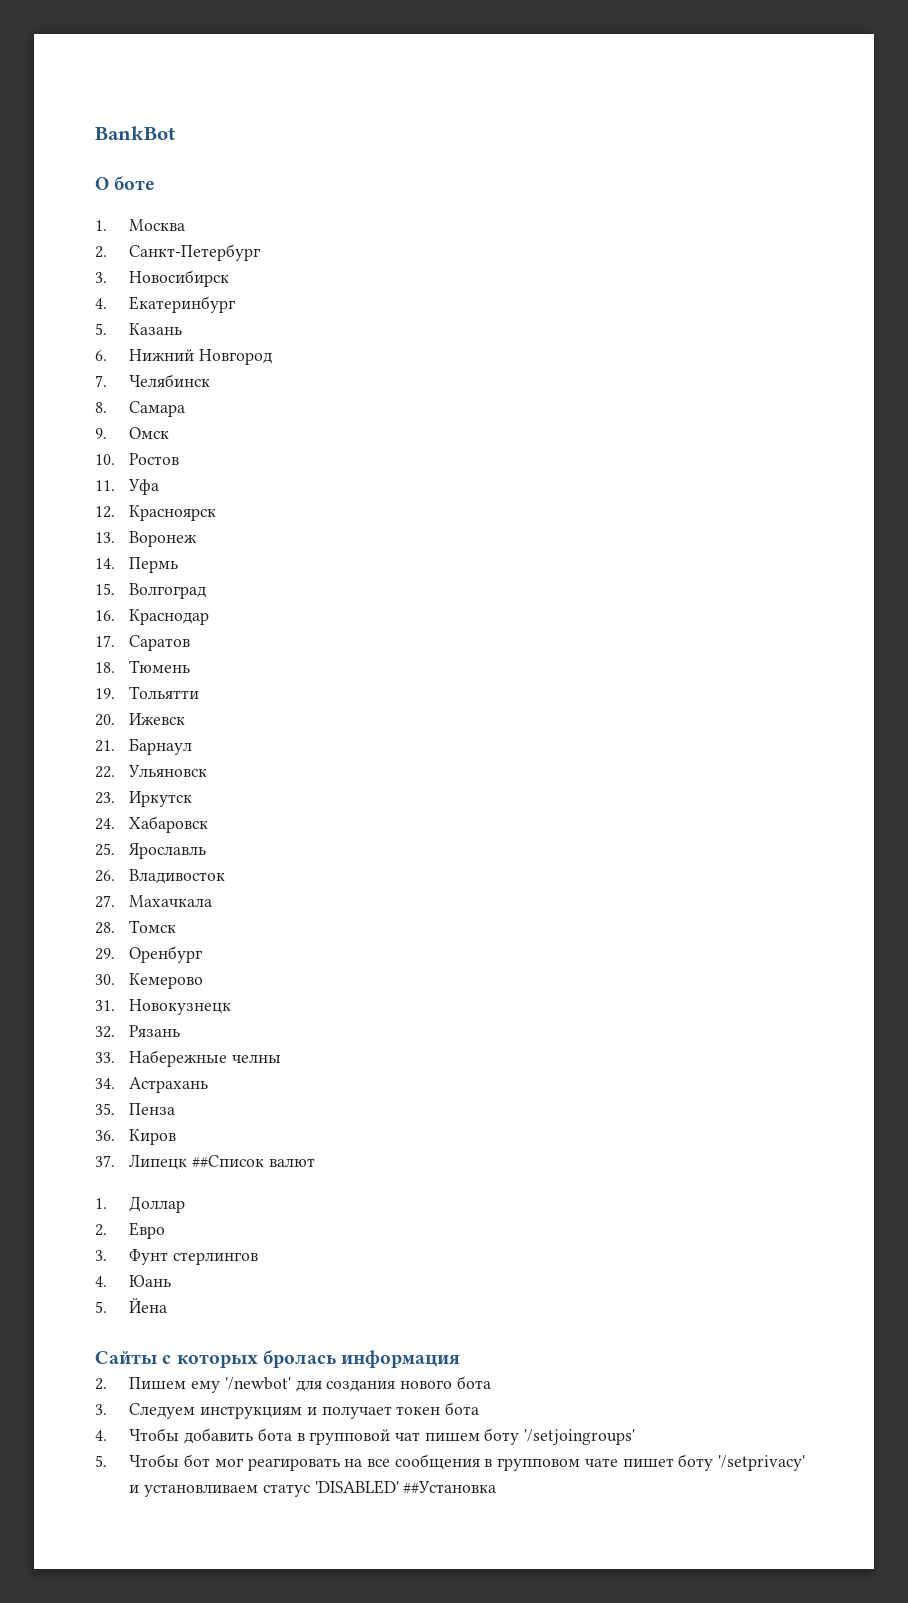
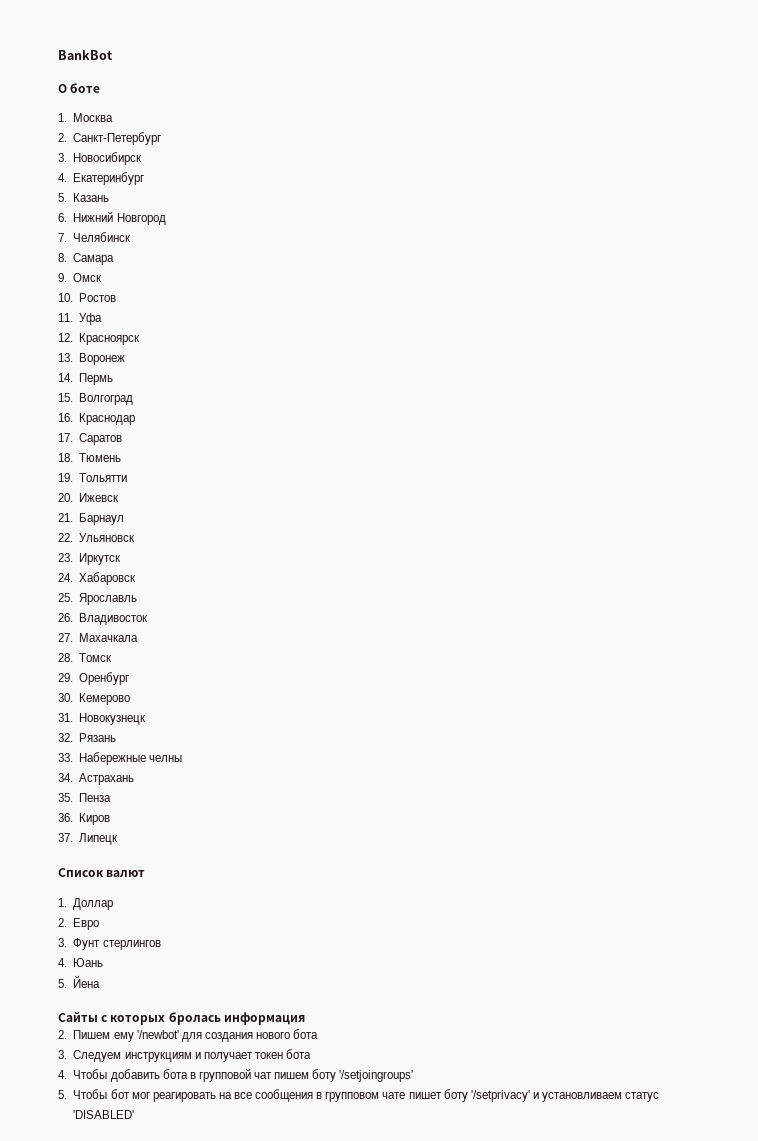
[192,1155,265,1168] ##Список -> [58,868,104,877] // Список
[403,1481,497,1494] ##Установка -> (135, 1114) none

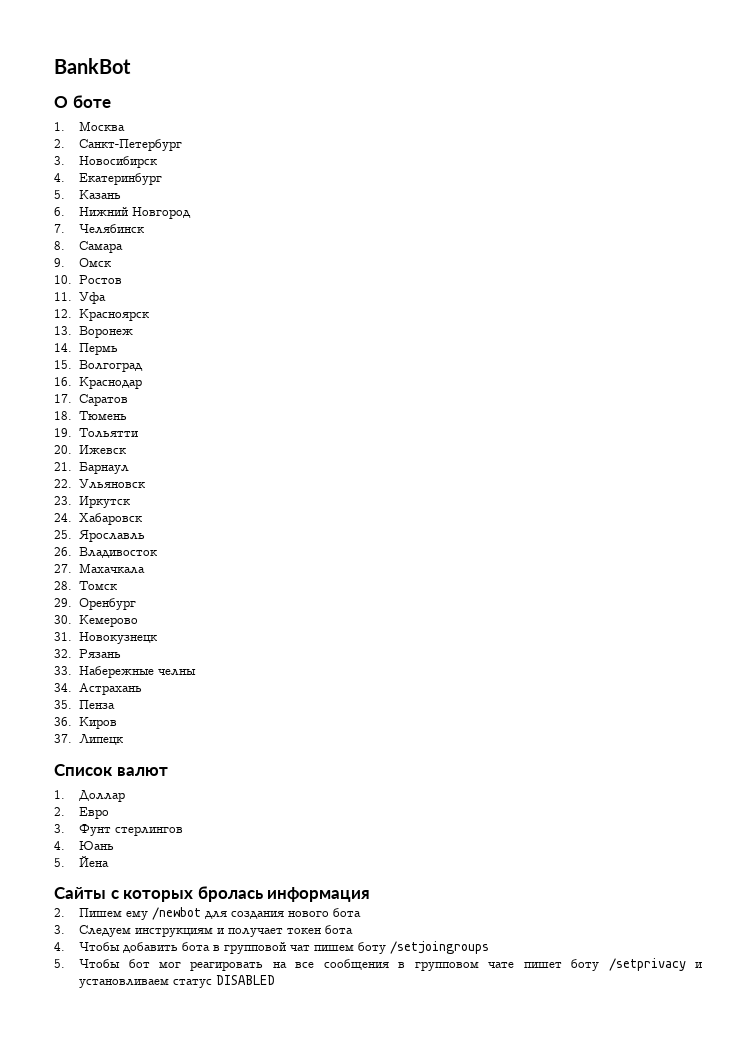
[136,1030,179,1039] '/newbot' -> [152,907,202,920] /newbot
[339,1070,414,1082] '/setjoingroups' -> [390,941,490,954] /setjoingroups
[470,1090,530,1102] '/setprivacy' -> [608,958,686,971] /setprivacy
[73,1110,135,1119] 'DISABLED' -> [216,975,276,985] DISABLED

